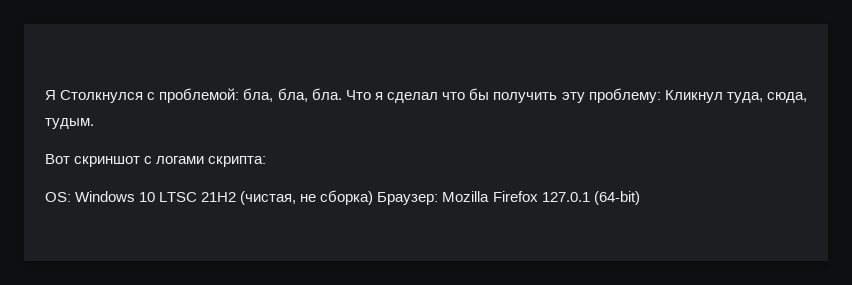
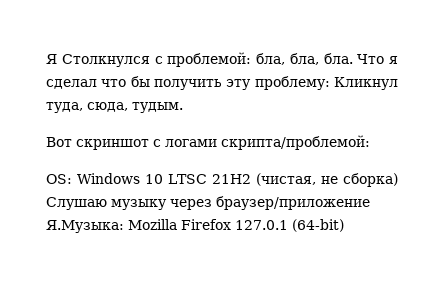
[208,156,267,167] скрипта: -> [221,135,370,150] скрипта/проблемой:
[377,192,439,205] Браузер: -> [46,196,370,210] [46,220,124,233] Слушаю музыку через браузер/приложение Я.Музыка:

